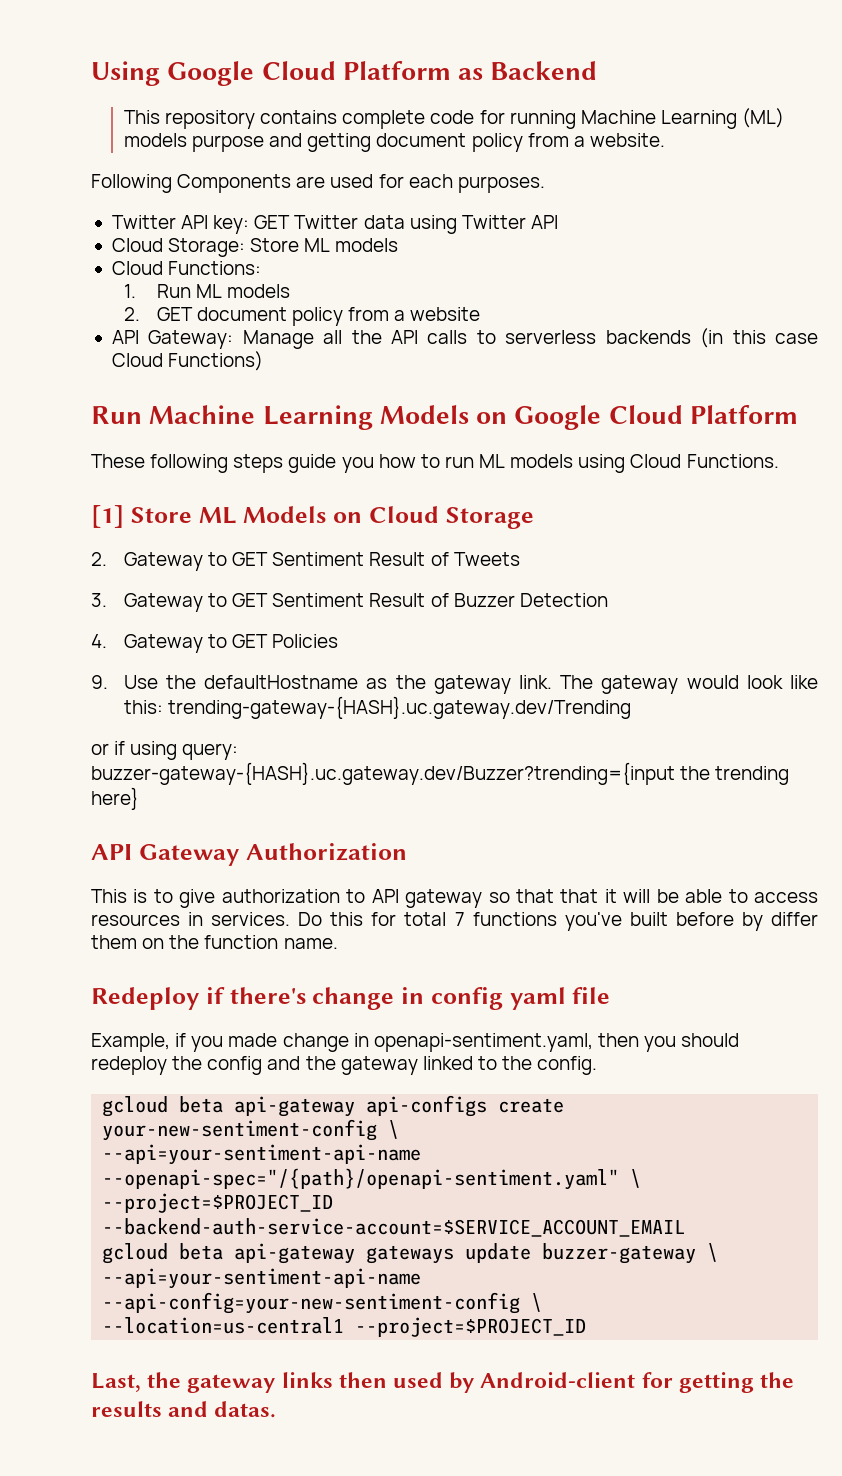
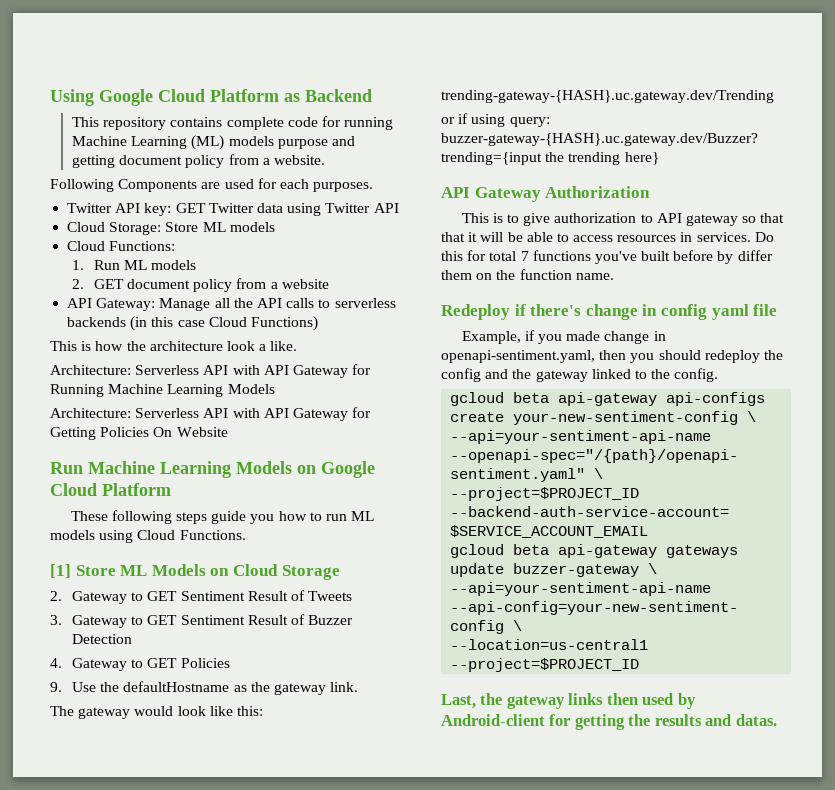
(264, 361) none -> [50,341,298,351] [50,364,372,378] [50,384,275,397] [50,407,372,421] [50,427,228,440] // This is how the architecture look a like. // Architecture: Serverless API with API Gateway for Running Machine Learning Models // Architecture: Serverless API with API Gateway for Getting Policies On Website
(553, 682) none -> (359, 687) //

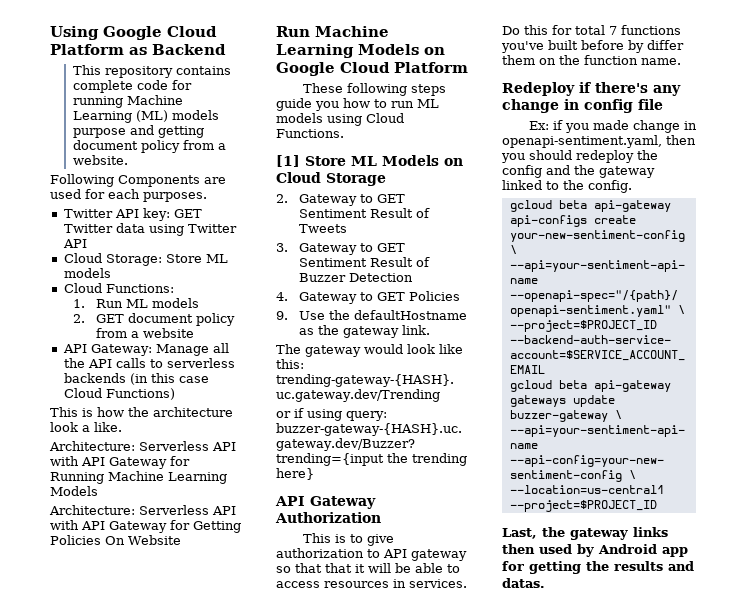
(582, 310) none -> [653,85,681,96] any
[711,304,749,320] yaml -> (633, 106) none
[461,331,521,344] Example, -> [528,121,549,130] Ex:
[441,714,545,726] Android-client -> [598,544,688,557] Android app

